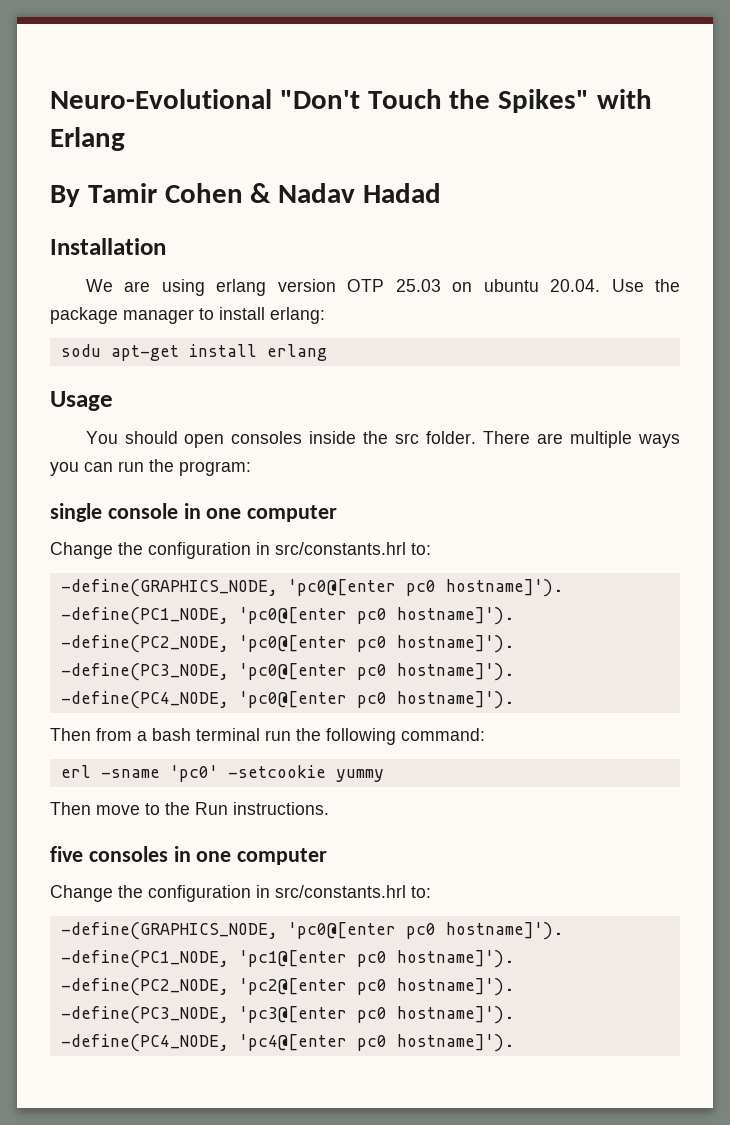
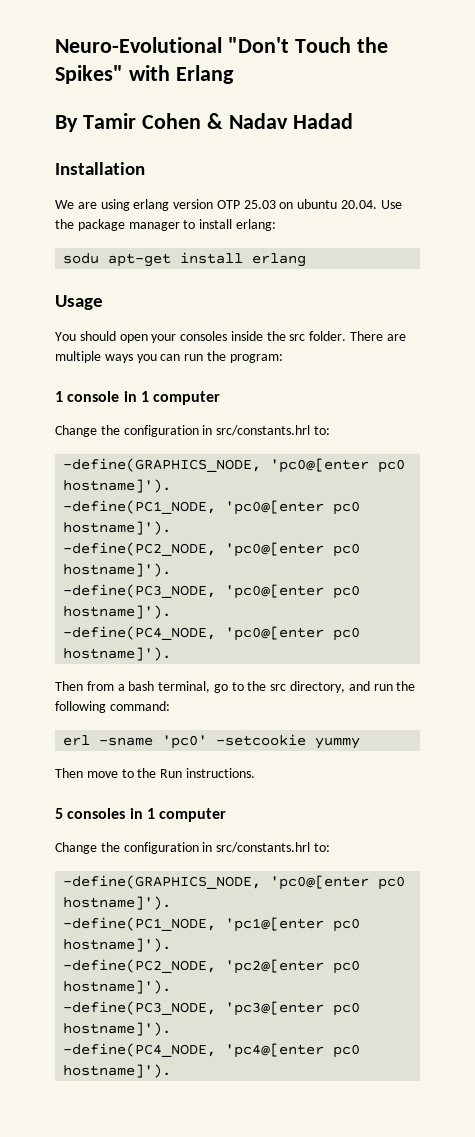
(225, 441) none -> [151,334,177,343] your
[50,503,102,522] single -> [55,391,63,402] 1
[206,508,242,519] one -> [140,391,149,402] 1
[196,728,260,741] terminal -> [158,681,370,693] terminal, go to the src directory, and
[50,846,83,862] five -> [55,808,63,819] 5
[196,851,232,862] one -> [146,808,155,819] 1

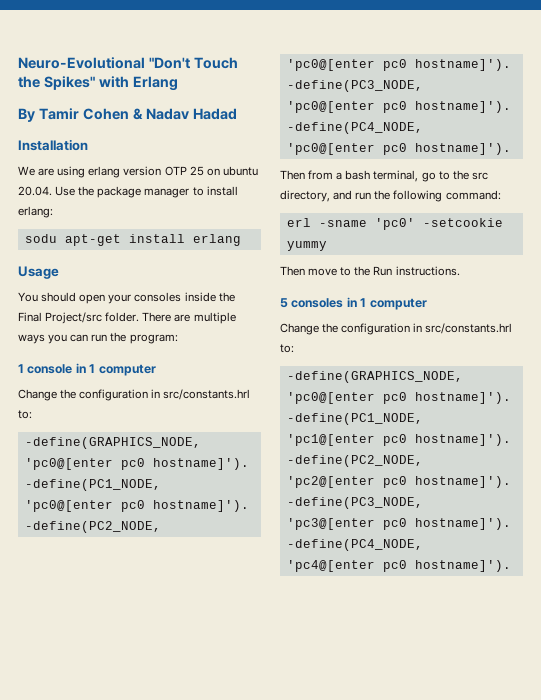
[243,200,276,209] 25.03 -> [189,166,204,176] 25
[289,334,306,341] src -> [18,312,103,324] Final Project/src

